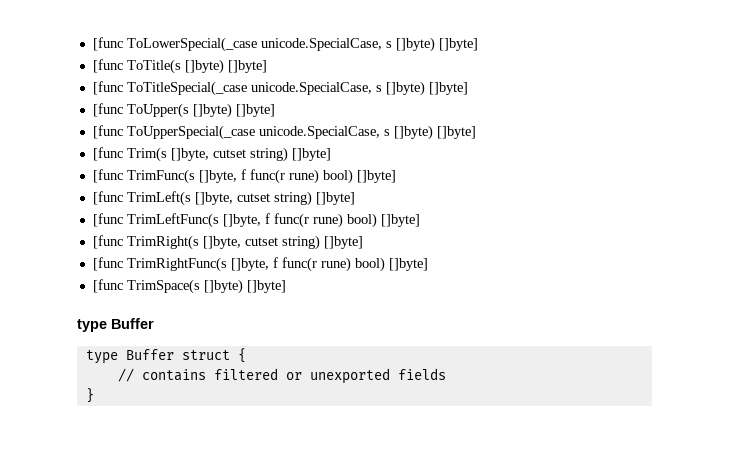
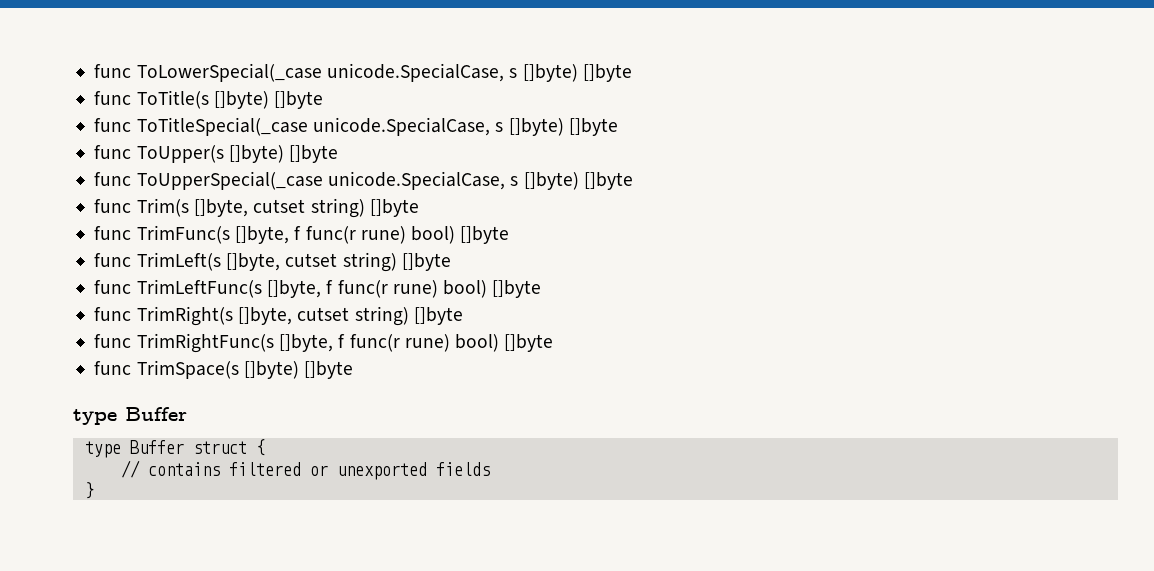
[92,37,123,51] [func -> [94,64,132,78] func
[438,38,478,51] [92,59,267,74] [92,81,468,96] [92,103,275,118] [92,125,123,139] []byte] // [func ToTitle(s []byte) []byte] // [func ToTitleSpecial(_case unicode.SpecialCase, s []byte) []byte] // [func ToUpper(s []byte) []byte] // [func -> [582,64,632,82] [94,90,324,109] [94,117,618,136] [94,145,339,163] [94,172,132,186] []byte // func ToTitle(s []byte) []byte // func ToTitleSpecial(_case unicode.SpecialCase, s []byte) []byte // func ToUpper(s []byte) []byte // func
[436,126,476,139] [92,147,123,161] []byte] // [func -> [583,172,633,190] [94,199,132,213] []byte // func
[291,148,331,161] [92,169,123,183] []byte] // [func -> [369,199,419,217] [94,226,132,240] []byte // func
[356,170,396,183] [92,191,123,205] []byte] // [func -> [460,226,510,244] [94,253,132,267] []byte // func
[315,192,355,205] [92,213,123,227] []byte] // [func -> [401,253,451,271] [94,280,132,294] []byte // func
[380,214,420,227] [92,235,123,249] []byte] // [func -> [492,280,542,298] [94,307,132,321] []byte // func
[323,236,363,249] [92,257,123,271] []byte] // [func -> [413,307,463,325] [94,334,132,348] []byte // func
[388,258,428,271] [92,279,123,293] []byte] // [func -> [504,334,554,352] [94,361,132,375] []byte // func
[246,280,286,293] []byte] -> [304,361,354,379] []byte

